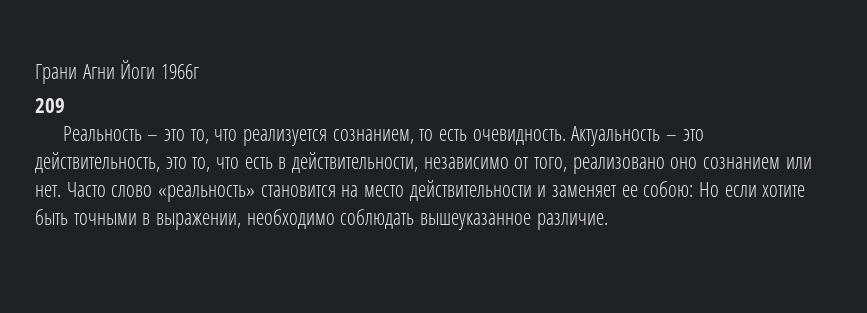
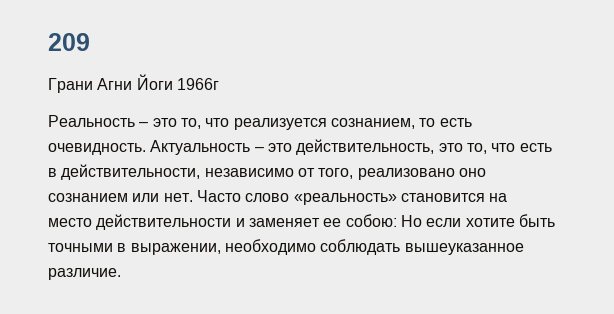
(35, 74) none -> [48,33,90,51] 209 //
[35,98,65,113] // 209 -> (219, 84) none

